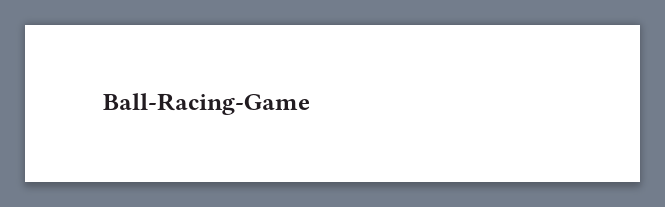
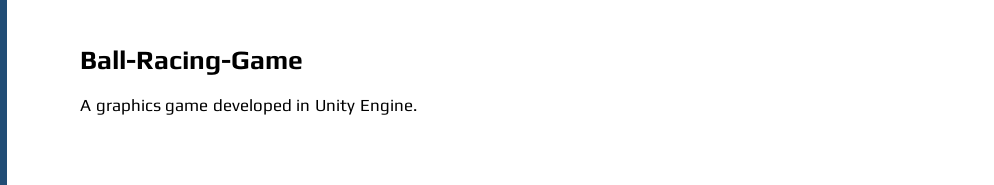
(310, 104) none -> [80,99,417,115] // A graphics game developed in Unity Engine.

